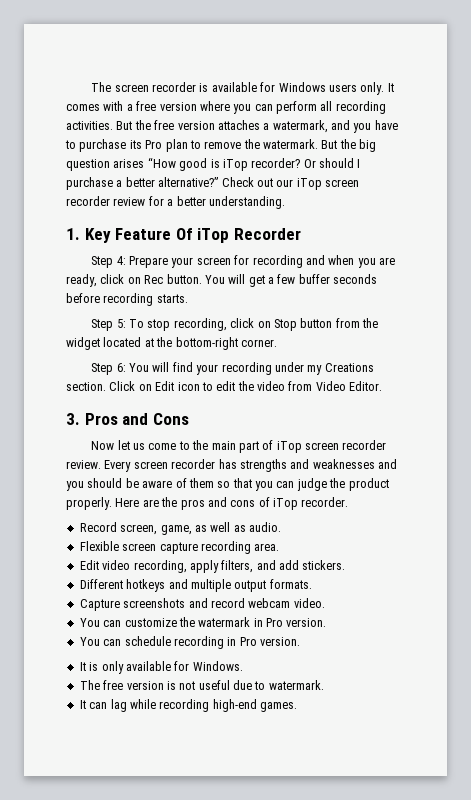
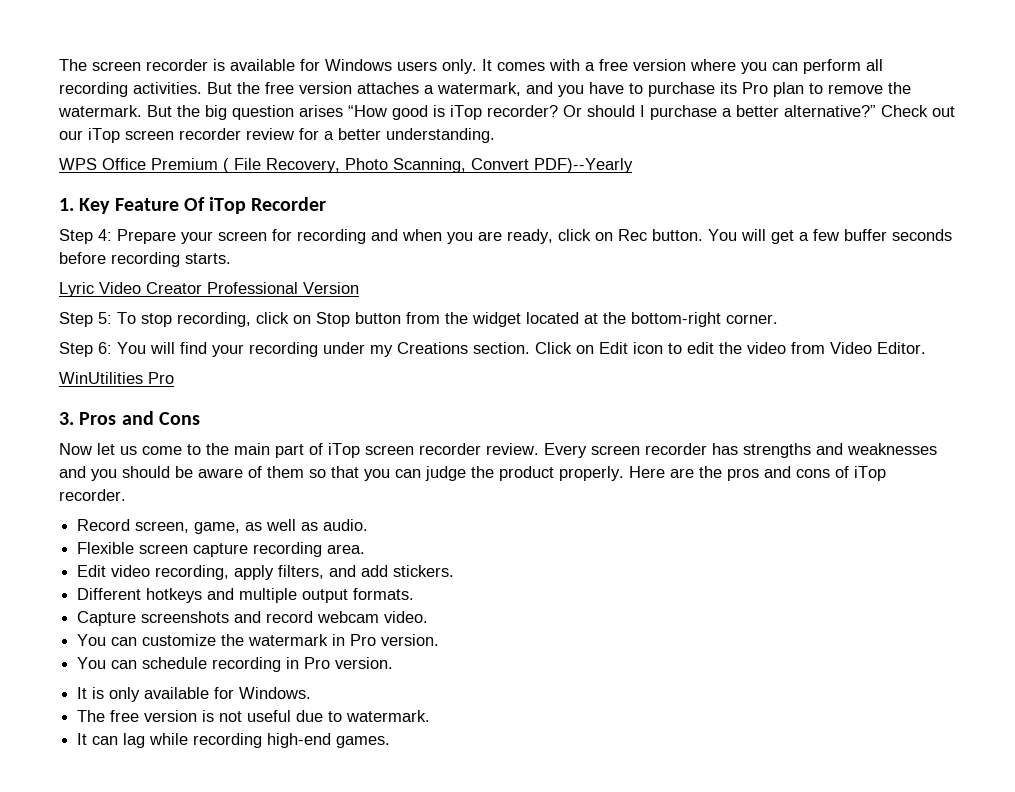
(285, 202) none -> [59,158,633,173] // WPS Office Premium ( File Recovery, Photo Scanning, Convert PDF)--Yearly
(188, 298) none -> [59,282,359,297] // Lyric Video Creator Professional Version
(383, 386) none -> [59,372,174,384] // WinUtilities Pro

